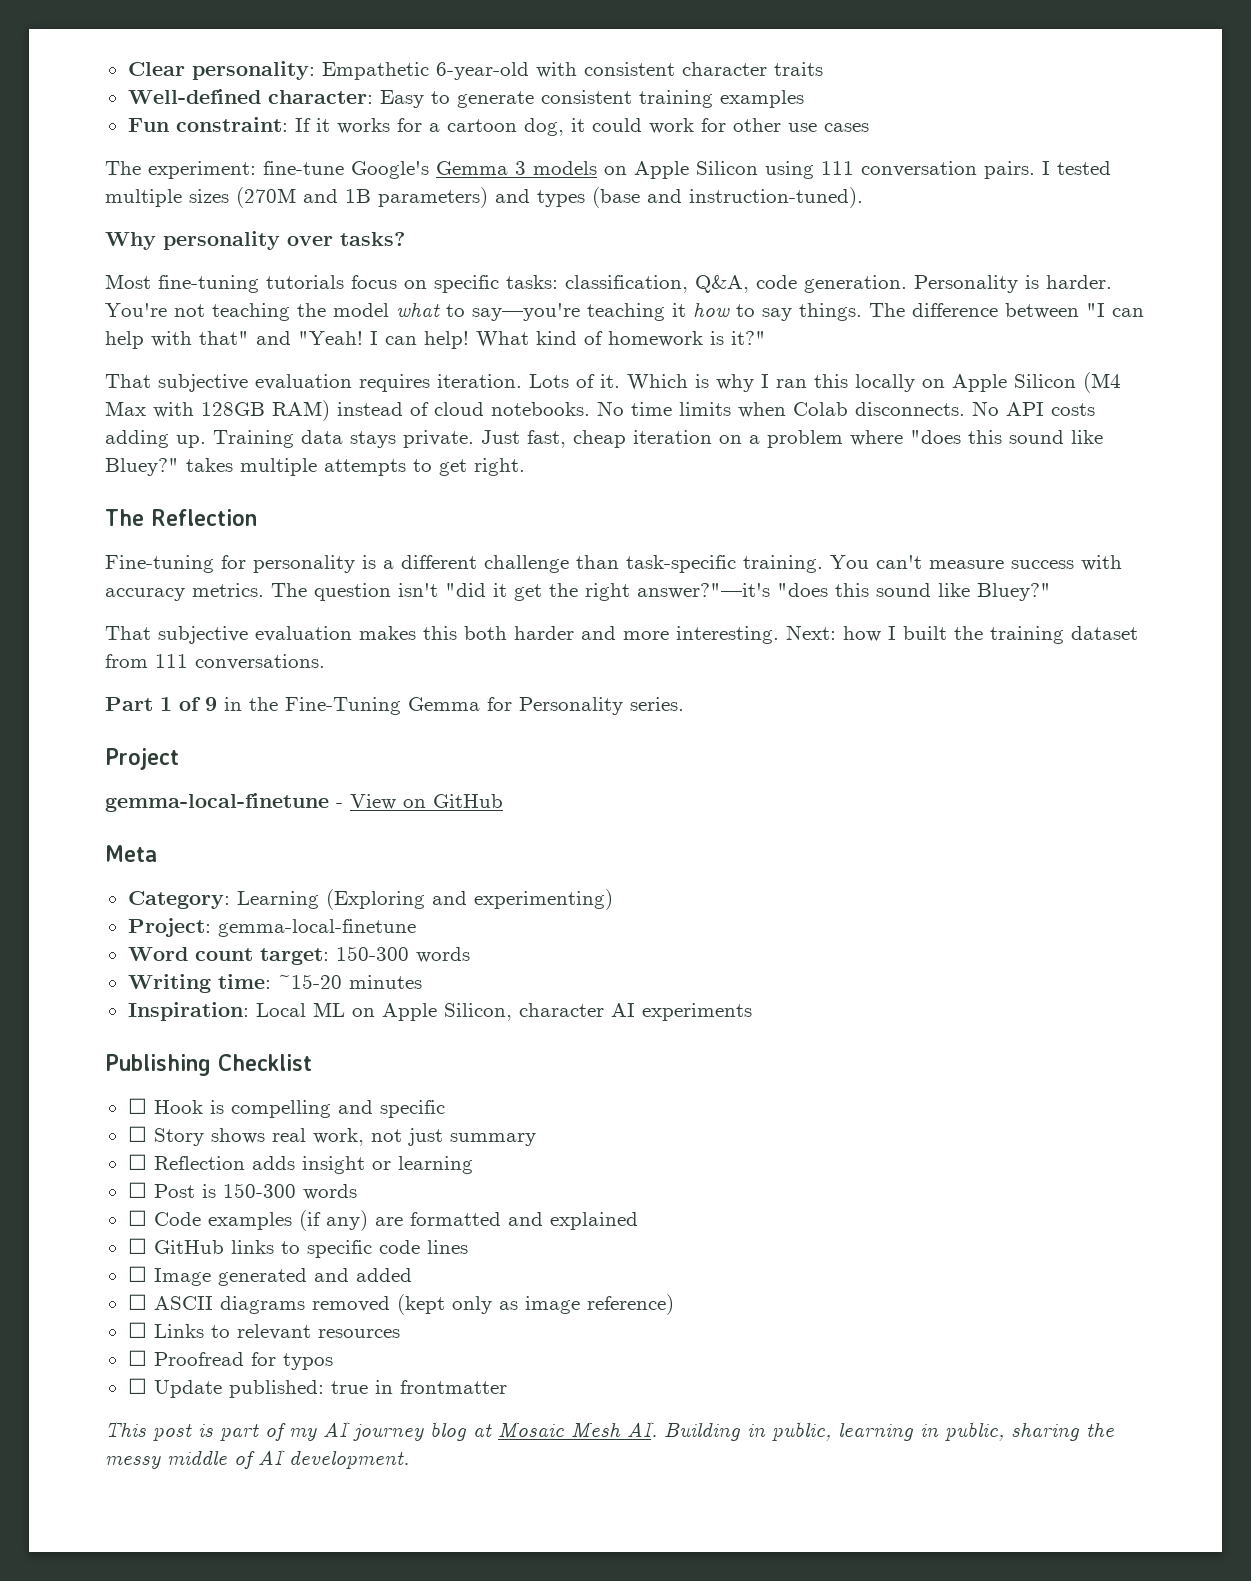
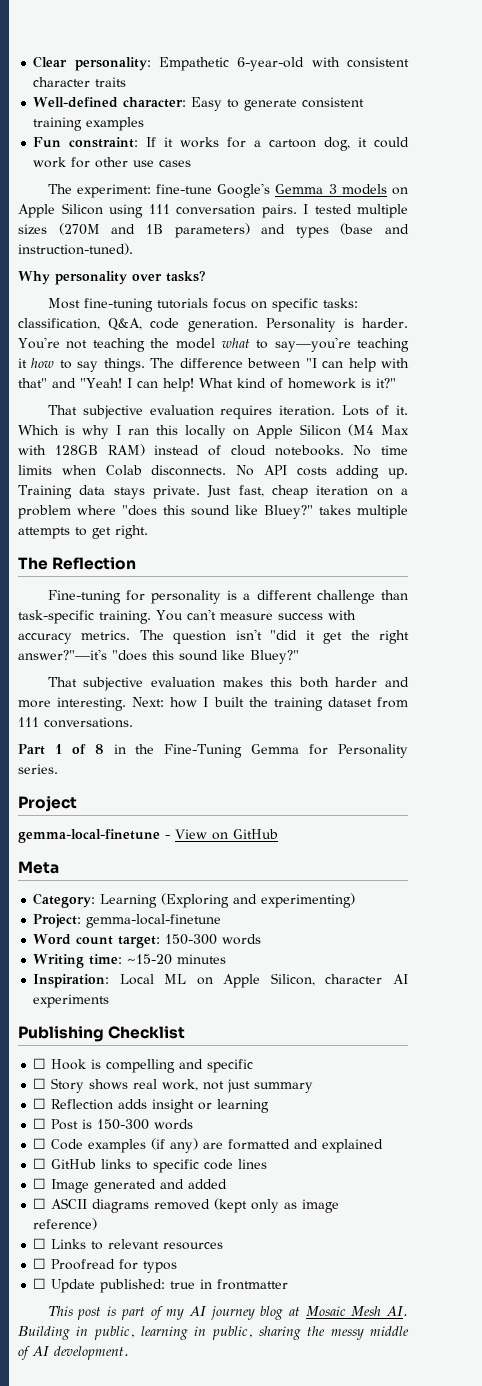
[205,697,217,711] 9 -> [94,744,104,754] 8

